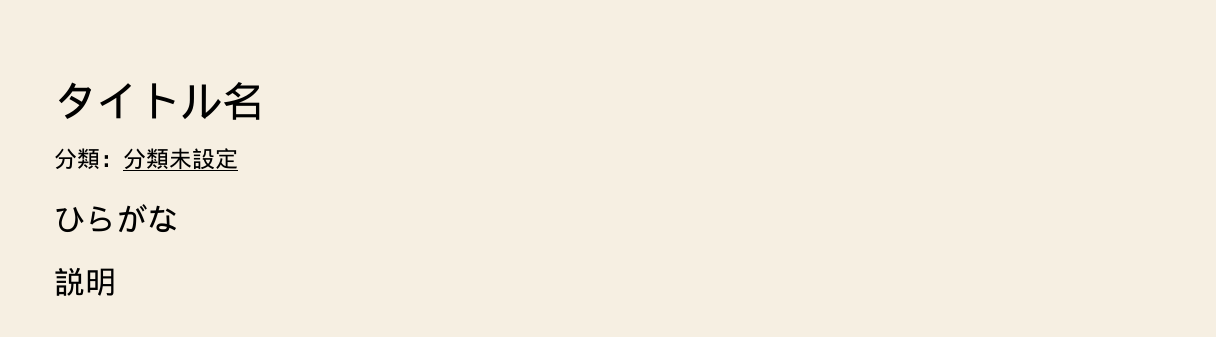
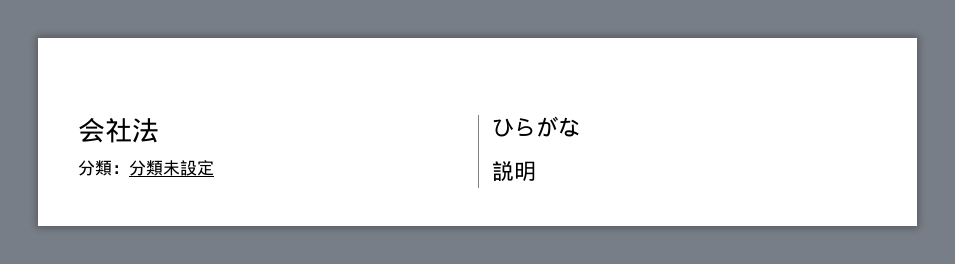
[54,82,264,120] タイトル名 -> [78,117,159,143] 会社法

